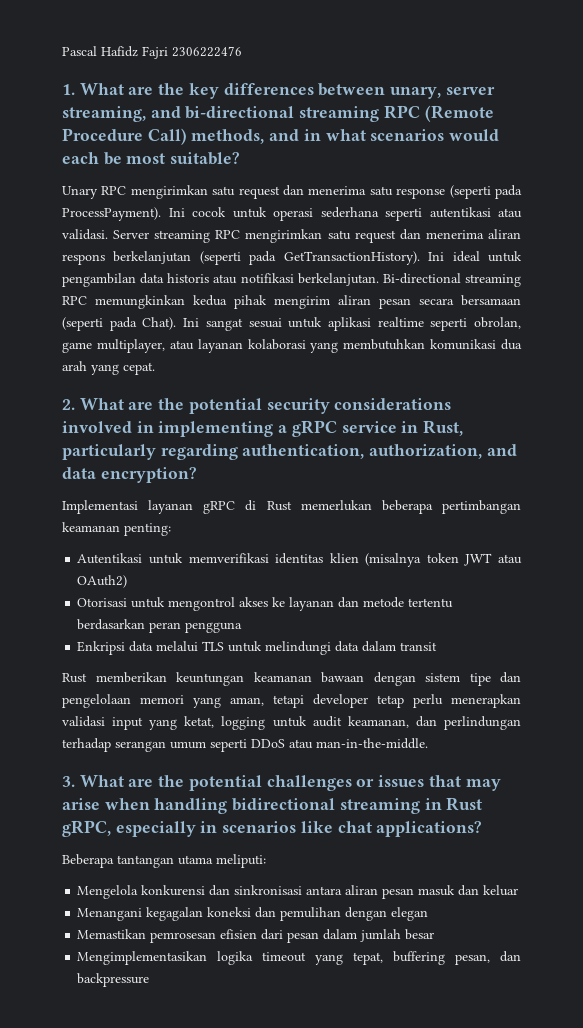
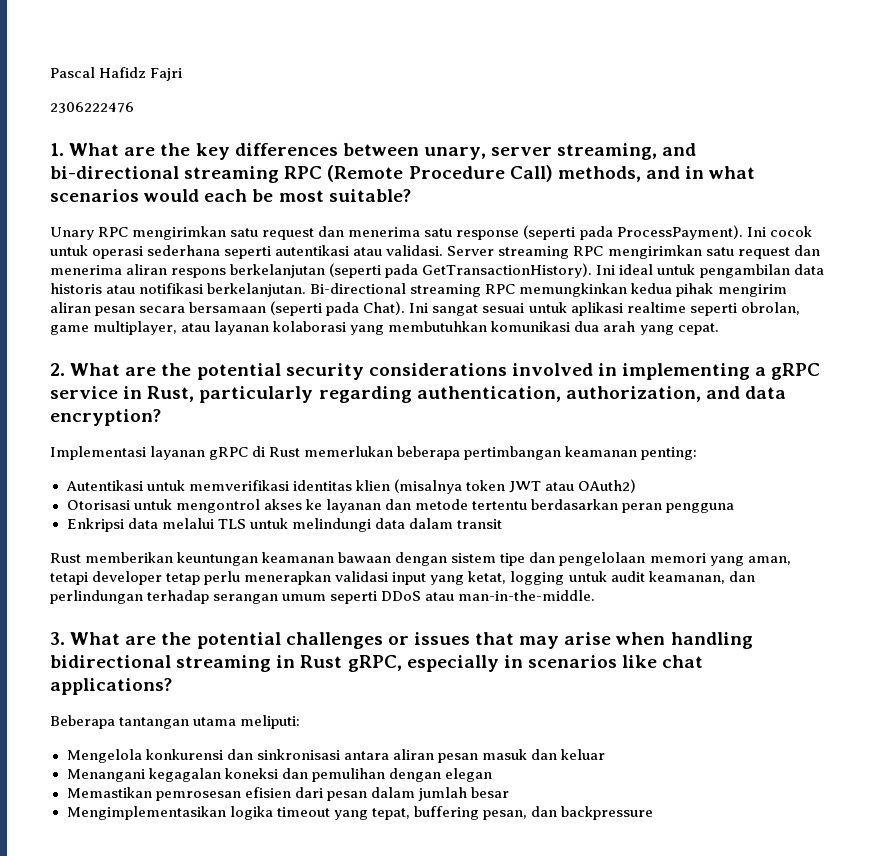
(168, 52) none -> (183, 74) //

